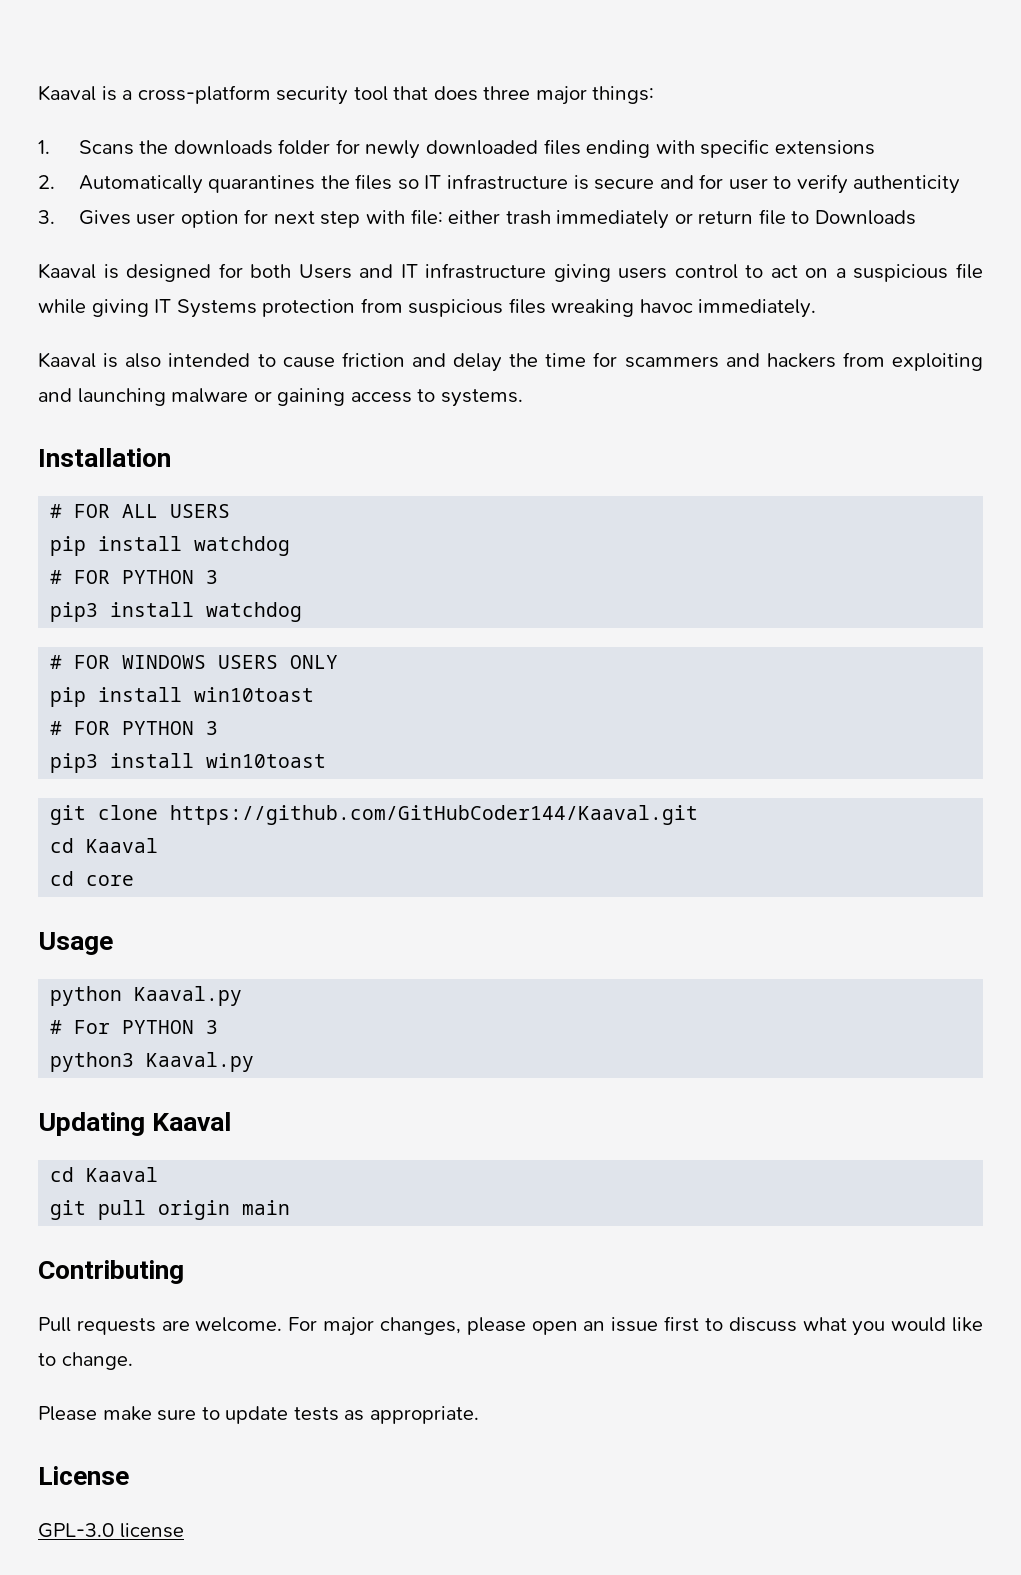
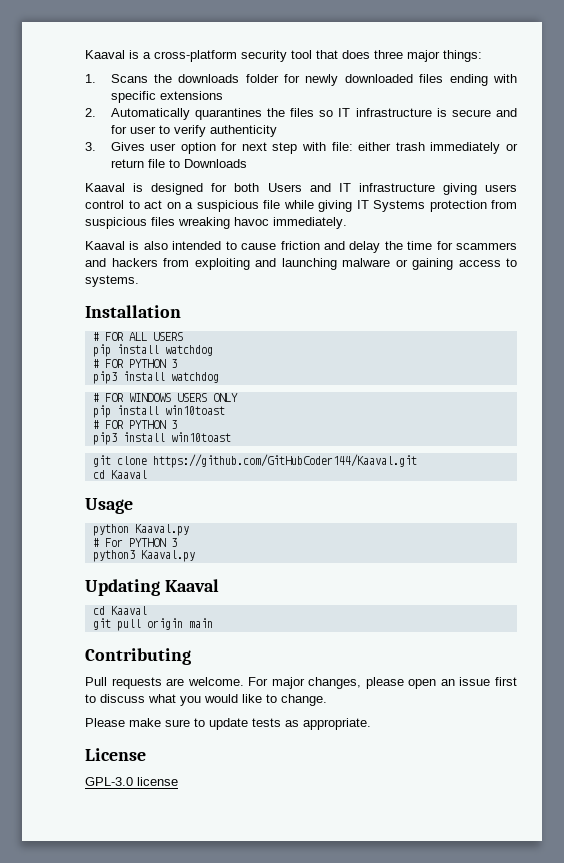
[50,871,135,886] // cd core -> (147, 474) none

